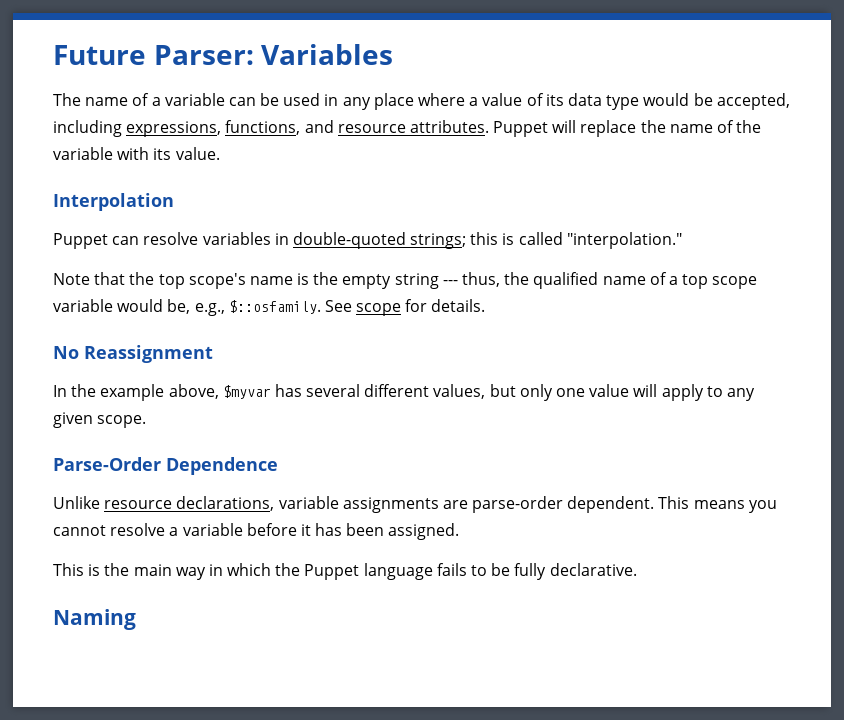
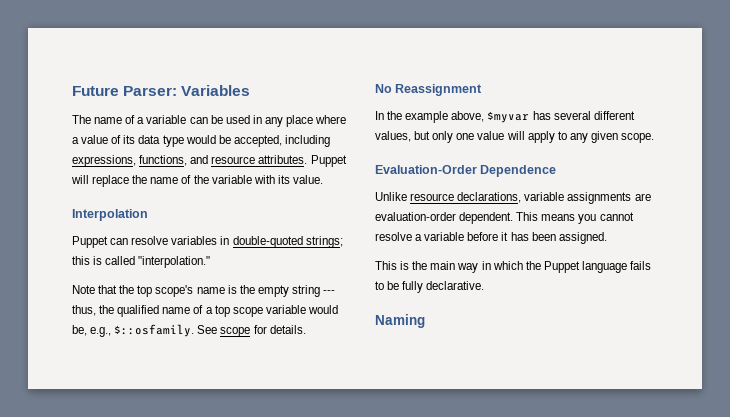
[53,457,161,471] Parse-Order -> [375,165,477,174] Evaluation-Order
[472,496,564,513] parse-order -> [375,212,456,221] evaluation-order

